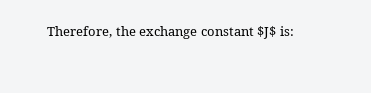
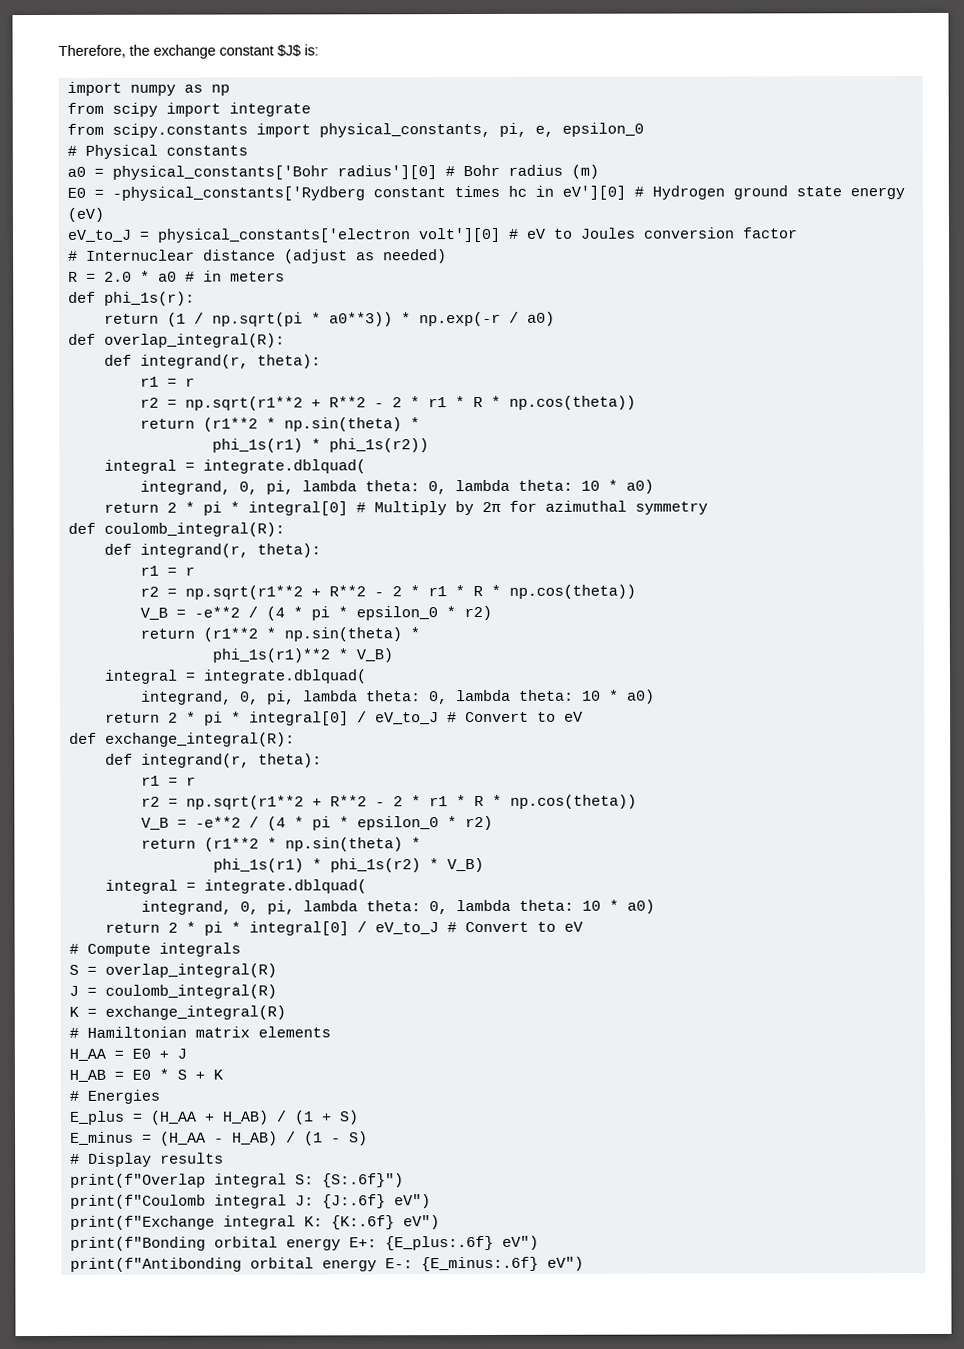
(294, 31) none -> [66,81,230,96] [66,102,311,117] [66,122,644,138] [66,144,248,159] [66,164,599,180] [66,185,905,201] [66,207,104,222] [66,227,798,243] [67,249,447,264] [67,270,285,282] [67,291,195,306] [103,311,555,327] [67,333,285,348] [103,354,321,369] [139,376,195,387] [139,395,636,411] [139,417,420,432] [211,438,429,453] [103,459,366,474] [139,479,654,495] [103,500,708,516] [67,522,285,537] [103,543,321,558] [139,565,195,576] [139,584,636,600] [139,605,492,621] [139,627,420,642] [211,648,393,663] [103,669,367,684] [140,689,655,705] [104,711,583,726] [68,732,295,747] [104,753,322,768] [140,775,196,786] [140,794,637,810] [140,815,493,831] [140,837,421,852] [212,857,484,873] [104,879,367,894] [140,899,655,915] [104,921,583,936] [68,942,241,957] [68,963,277,978] [68,984,277,999] [68,1005,286,1020] [68,1026,331,1038] [68,1048,187,1061] [68,1068,223,1082] [68,1089,160,1104] [68,1110,359,1125] [69,1131,368,1146] [69,1152,224,1167] [69,1173,404,1188] [69,1194,431,1209] [69,1215,440,1230] [69,1235,539,1251] [69,1256,584,1272] // import numpy as np // from scipy import integrate // from scipy.constants import physical_constants, pi, e, epsilon_0 // # Physical constants // a0 = physical_constants['Bohr radius'][0] # Bohr radius (m) // E0 = -physical_constants['Rydberg constant times hc in eV'][0] # Hydrogen ground state energy (eV) // eV_to_J = physical_constants['electron volt'][0] # eV to Joules conversion factor // # Internuclear distance (adjust as needed) // R = 2.0 * a0 # in meters // def phi_1s(r): // return (1 / np.sqrt(pi * a0**3)) * np.exp(-r / a0) // def overlap_integral(R): // def integrand(r, theta): // r1 = r // r2 = np.sqrt(r1**2 + R**2 - 2 * r1 * R * np.cos(theta)) // return (r1**2 * np.sin(theta) * // phi_1s(r1) * phi_1s(r2)) // integral = integrate.dblquad( // integrand, 0, pi, lambda theta: 0, lambda theta: 10 * a0) // return 2 * pi * integral[0] # Multiply by 2π for azimuthal symmetry // def coulomb_integral(R): // def integrand(r, theta): // r1 = r // r2 = np.sqrt(r1**2 + R**2 - 2 * r1 * R * np.cos(theta)) // V_B = -e**2 / (4 * pi * epsilon_0 * r2) // return (r1**2 * np.sin(theta) * // phi_1s(r1)**2 * V_B) // integral = integrate.dblquad( // integrand, 0, pi, lambda theta: 0, lambda theta: 10 * a0) // return 2 * pi * integral[0] / eV_to_J # Convert to eV // def exchange_integral(R): // def integrand(r, theta): // r1 = r // r2 = np.sqrt(r1**2 + R**2 - 2 * r1 * R * np.cos(theta)) // V_B = -e**2 / (4 * pi * epsilon_0 * r2) // return (r1**2 * np.sin(theta) * // phi_1s(r1) * phi_1s(r2) * V_B) // integral = integrate.dblquad( // integrand, 0, pi, lambda theta: 0, lambda theta: 10 * a0) // return 2 * pi * integral[0] / eV_to_J # Convert to eV // # Compute integrals // S = overlap_integral(R) // J = coulomb_integral(R) // K = exchange_integral(R) // # Hamiltonian matrix elements // H_AA = E0 + J // H_AB = E0 * S + K // # Energies // E_plus = (H_AA + H_AB) / (1 + S) // E_minus = (H_AA - H_AB) / (1 - S) // # Display results // print(f"Overlap integral S: {S:.6f}") // print(f"Coulomb integral J: {J:.6f} eV") // print(f"Exchange integral K: {K:.6f} eV") // print(f"Bonding orbital energy E+: {E_plus:.6f} eV") // print(f"Antibonding orbital energy E-: {E_minus:.6f} eV")

